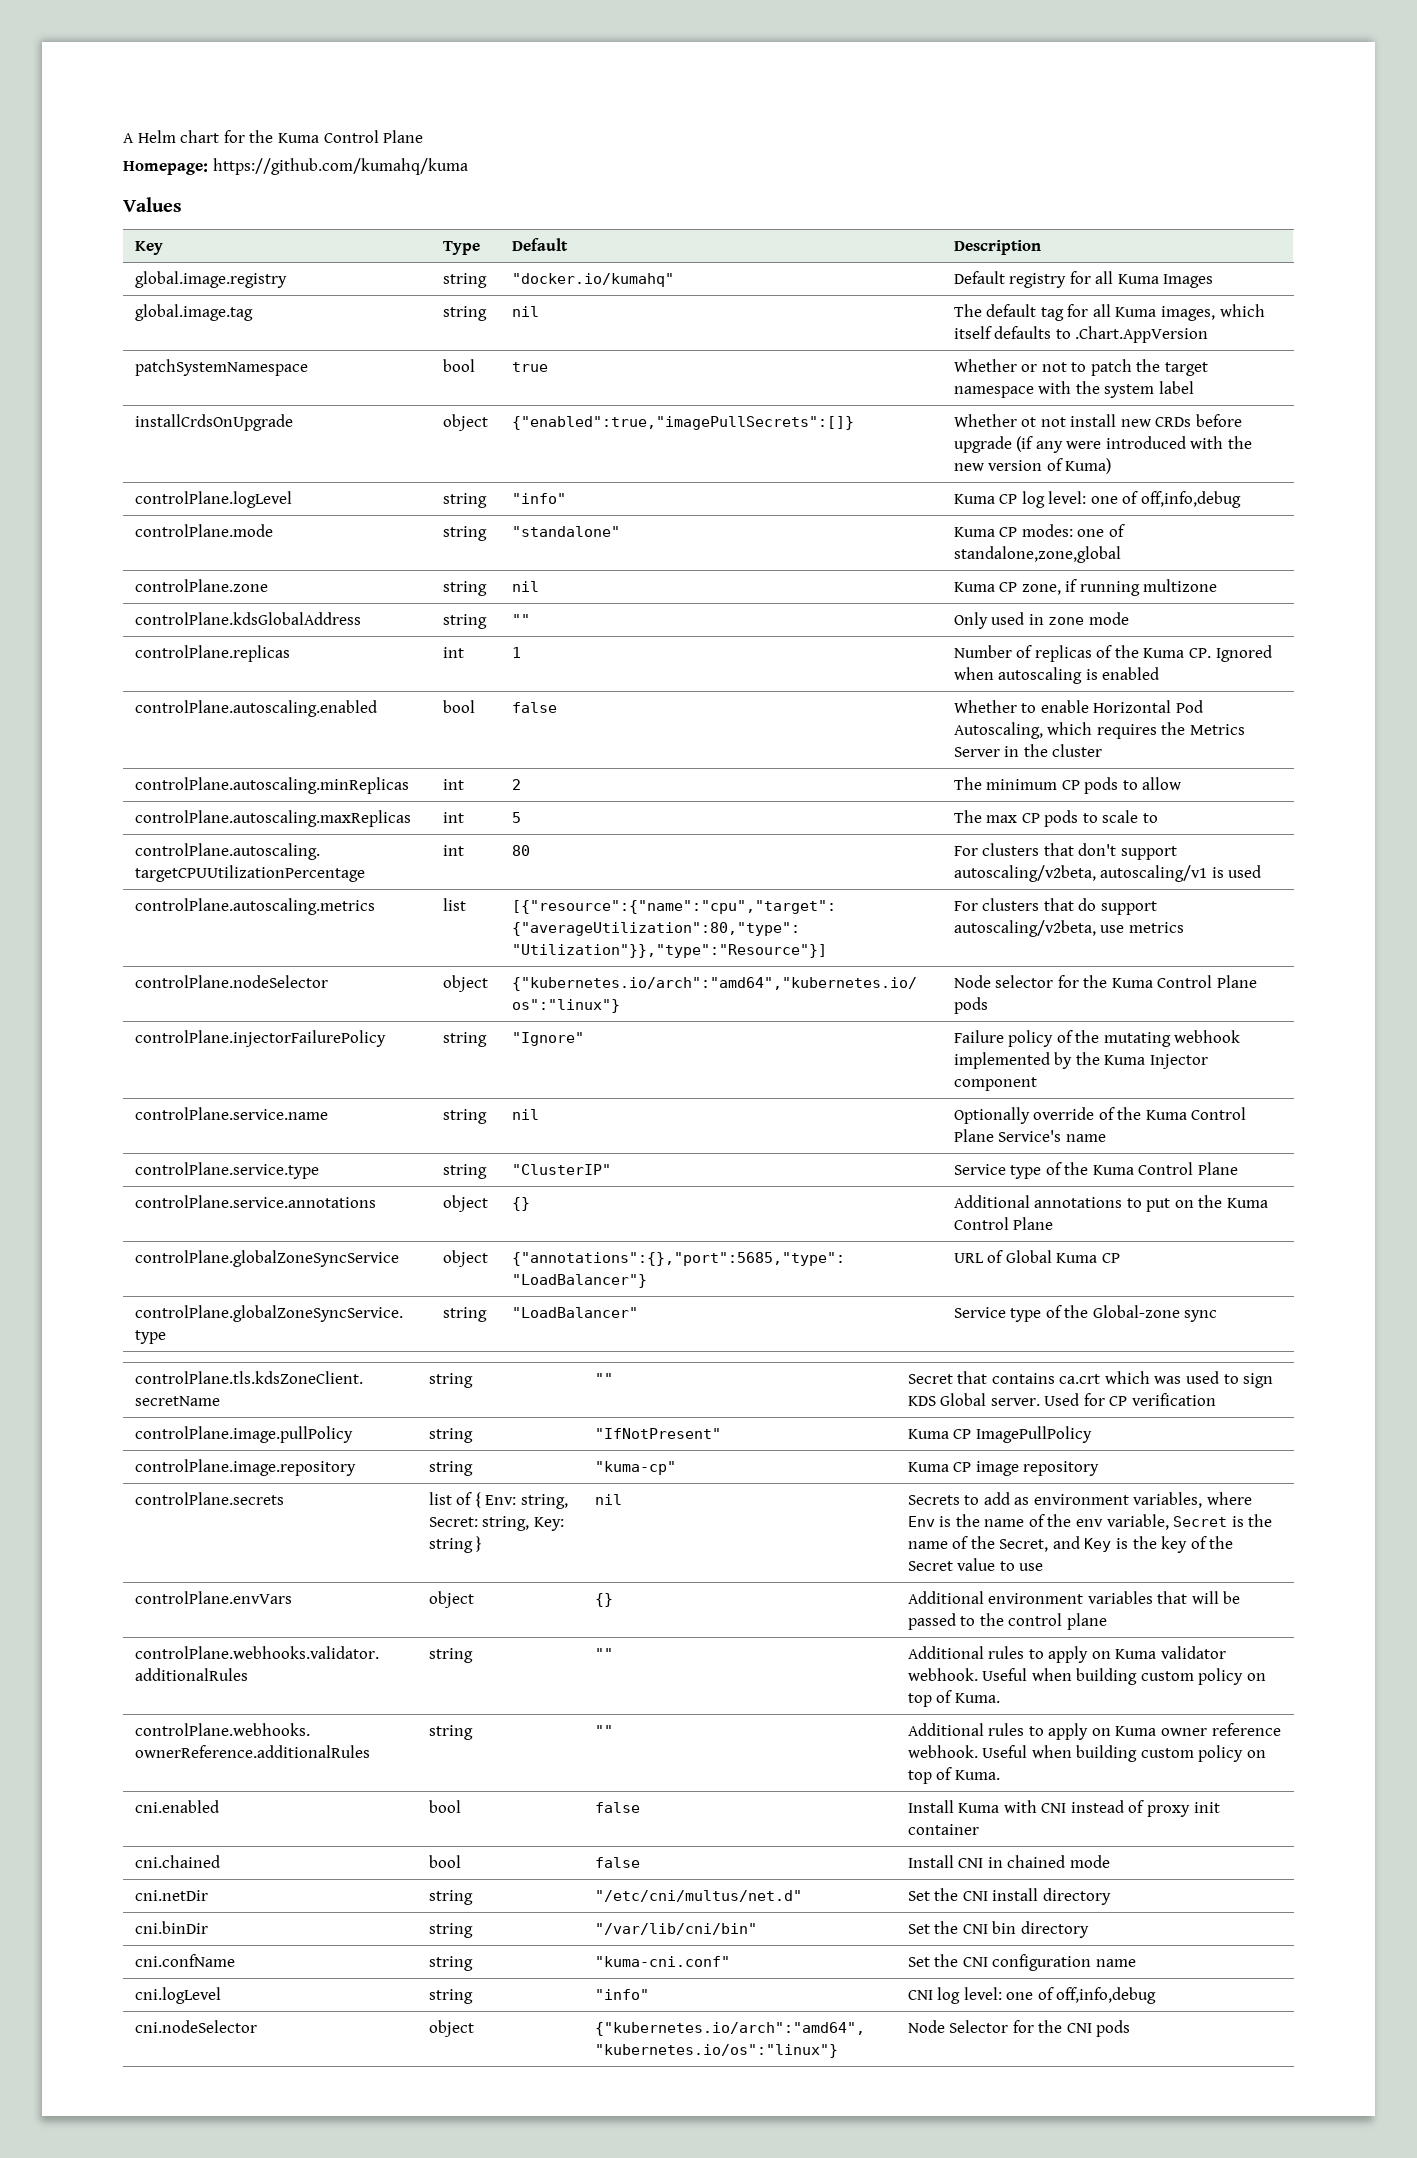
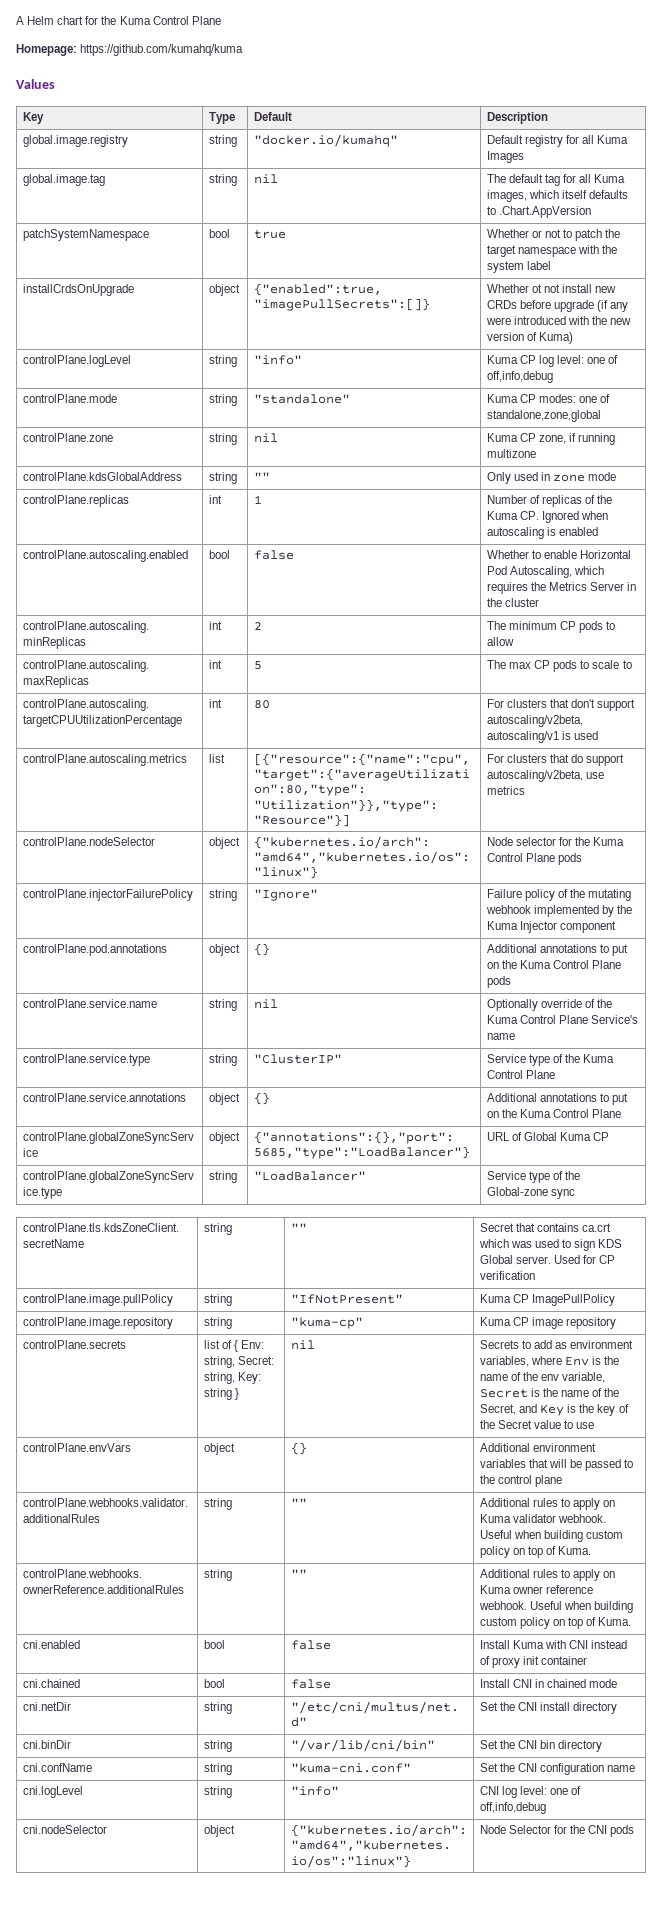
(1037, 1084) none -> [22,944,167,956] [208,944,240,956] [253,943,270,956] [486,944,629,956] [486,960,622,969] [486,976,511,988] // controlPlane.pod.annotations | object | {} | Additional annotations to put on the Kuma Control Plane pods

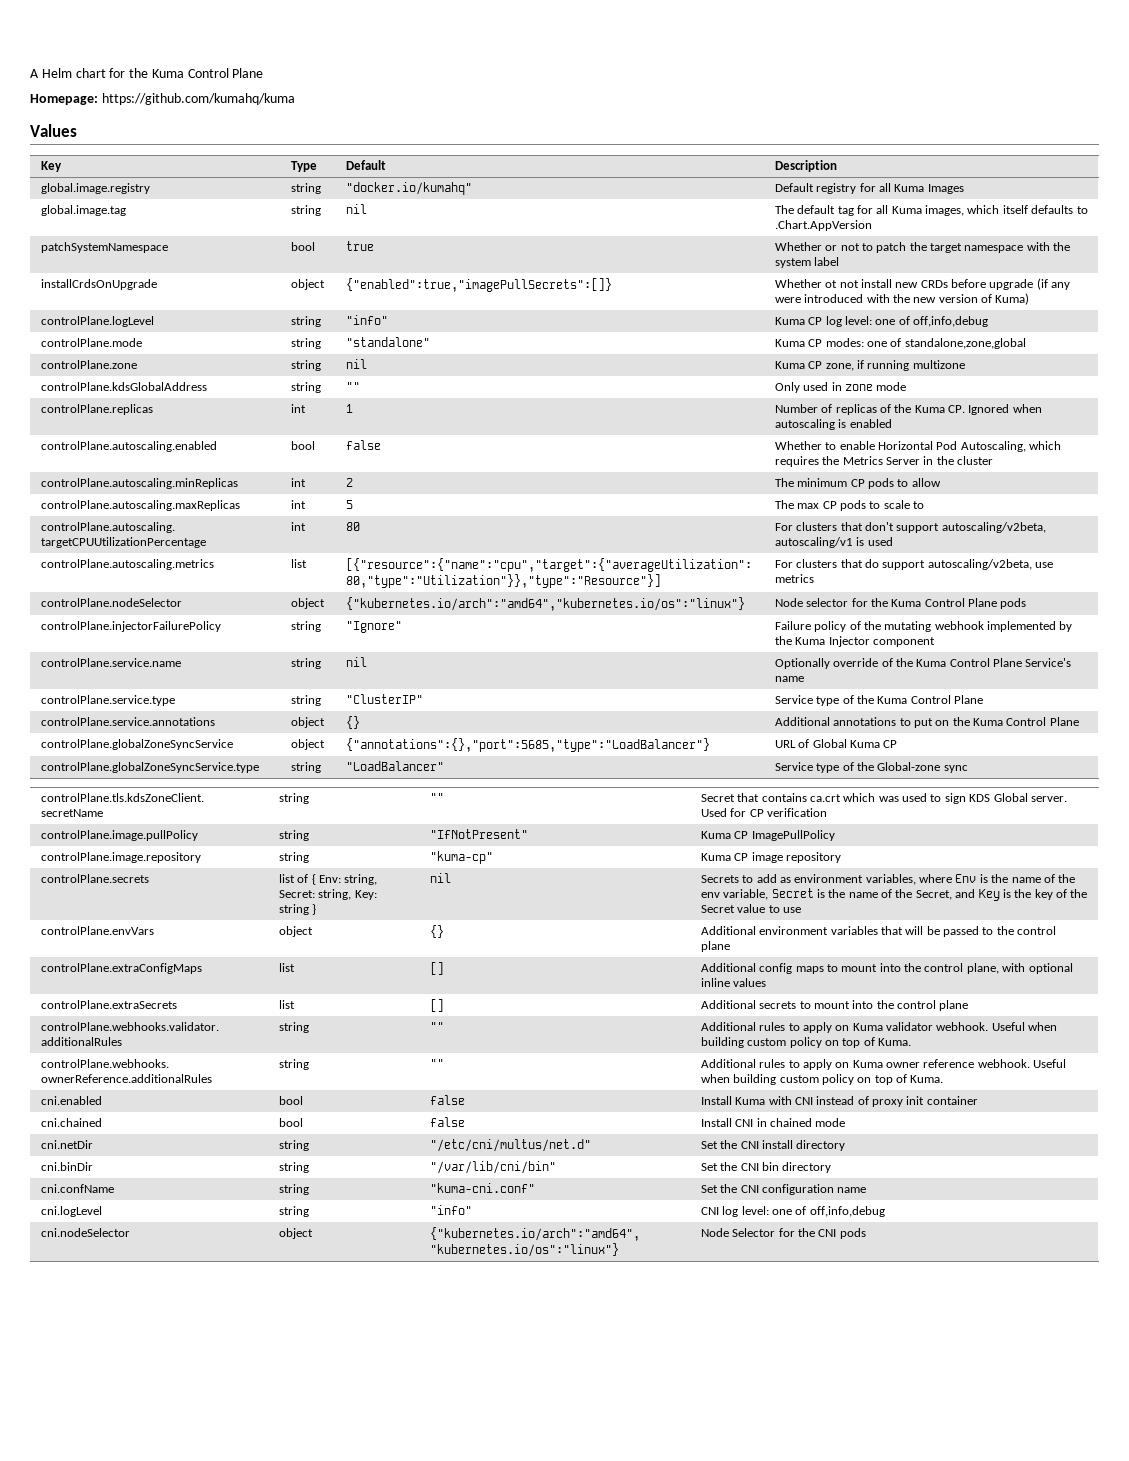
[22,944,167,956] [208,944,240,956] [253,943,270,956] [486,944,629,956] [486,960,622,969] [486,976,511,988] // controlPlane.pod.annotations | object | {} | Additional annotations to put on the Kuma Control Plane pods -> (935, 642) none
(563, 1481) none -> [40,963,202,974] [278,963,295,972] [429,962,444,975] [700,963,1073,974] [700,978,767,987] [40,1000,177,1009] [278,1000,295,1009] [429,999,444,1012] [700,1000,969,1011] // controlPlane.extraConfigMaps | list | [] | Additional config maps to mount into the control plane, with optional inline values // controlPlane.extraSecrets | list | [] | Additional secrets to mount into the control plane

